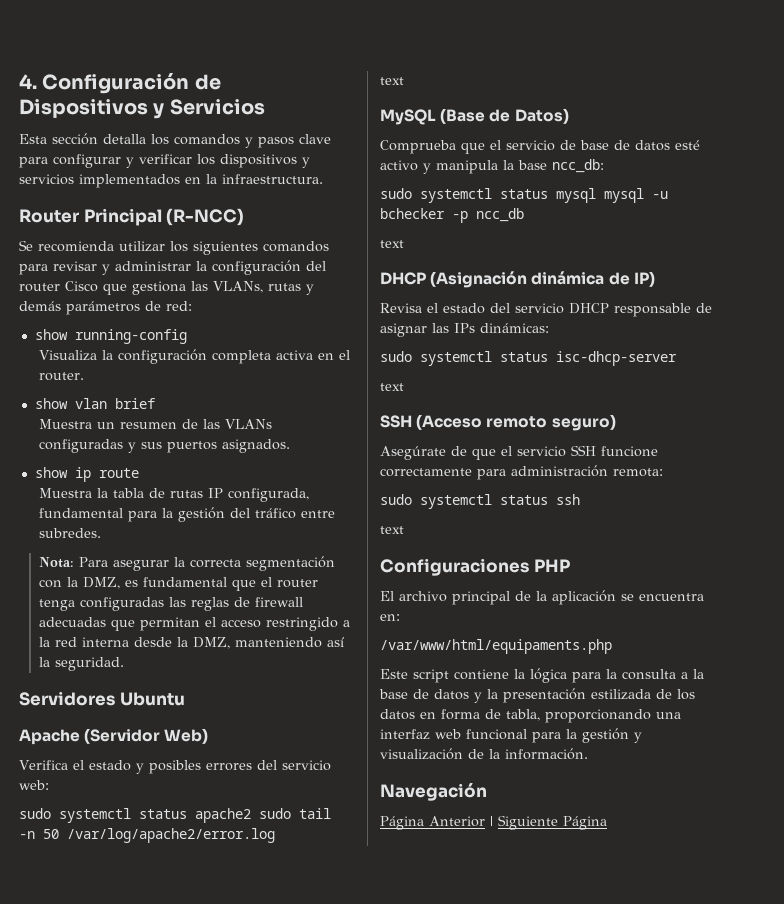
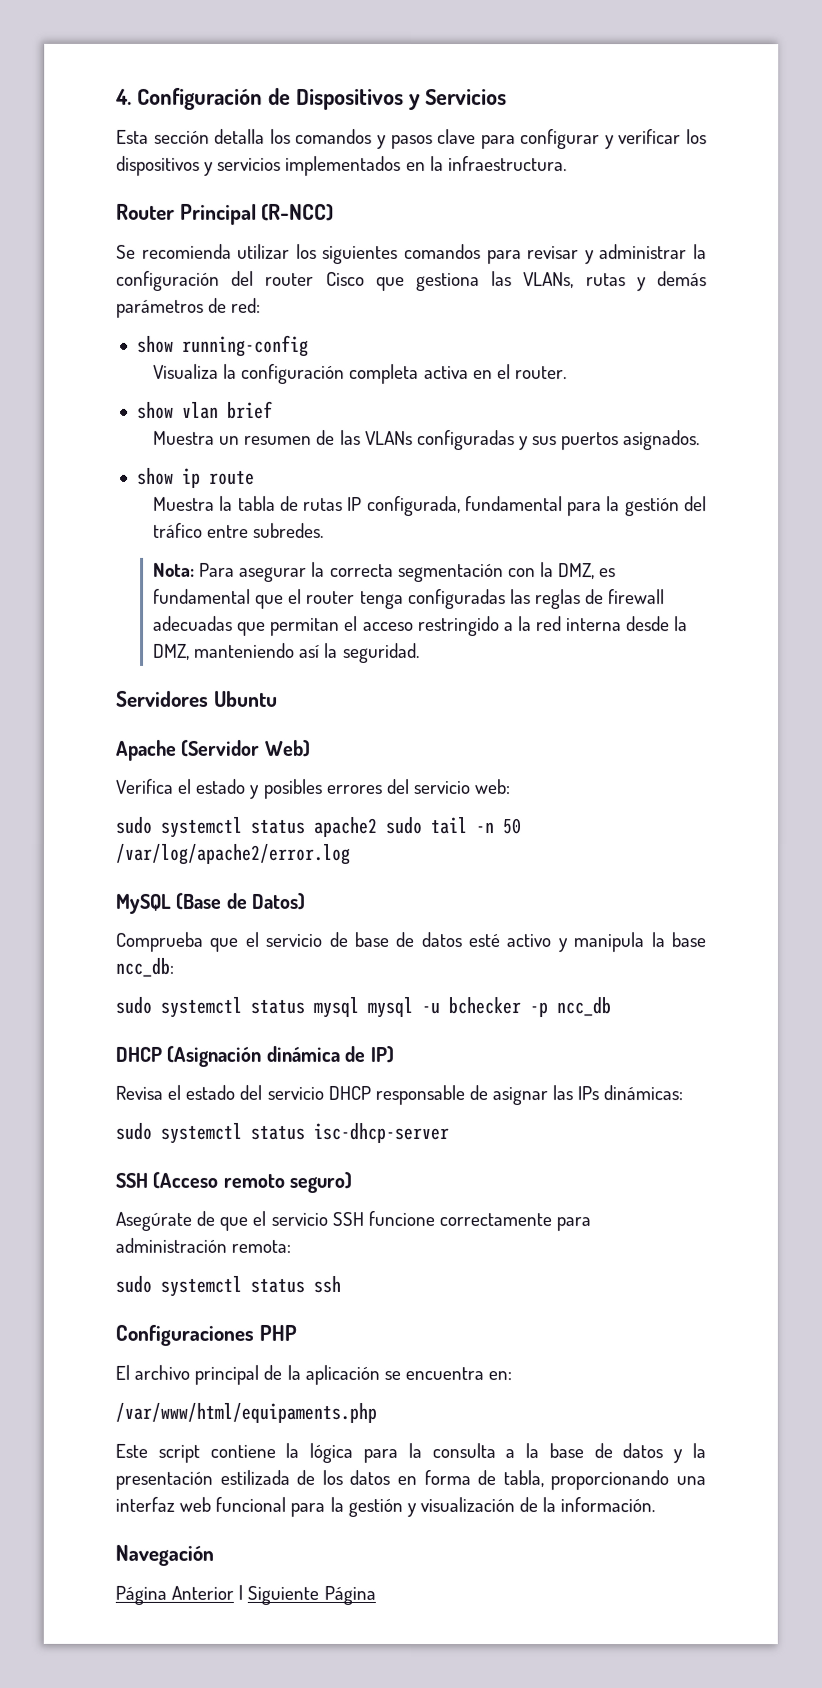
[380,77,404,85] // text -> (351, 854) none
[380,240,404,248] // text -> (611, 1007) none
[380,383,404,391] // text -> (449, 1133) none
[380,526,404,534] // text -> (341, 1284) none

